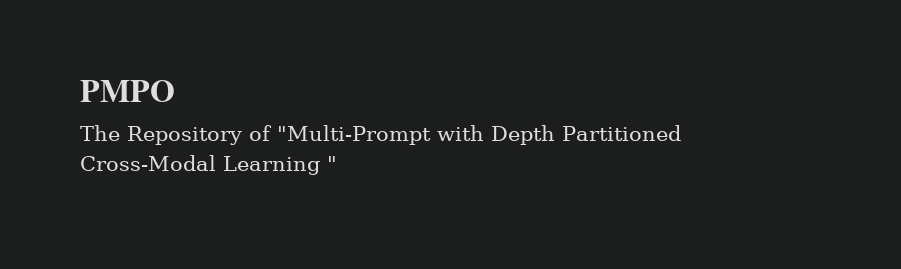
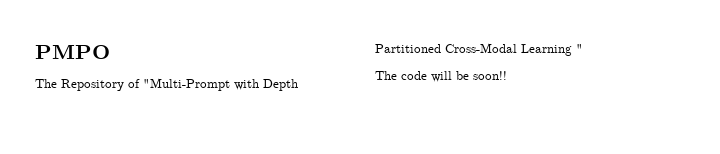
(337, 163) none -> [375,71,507,82] // The code will be soon!!

